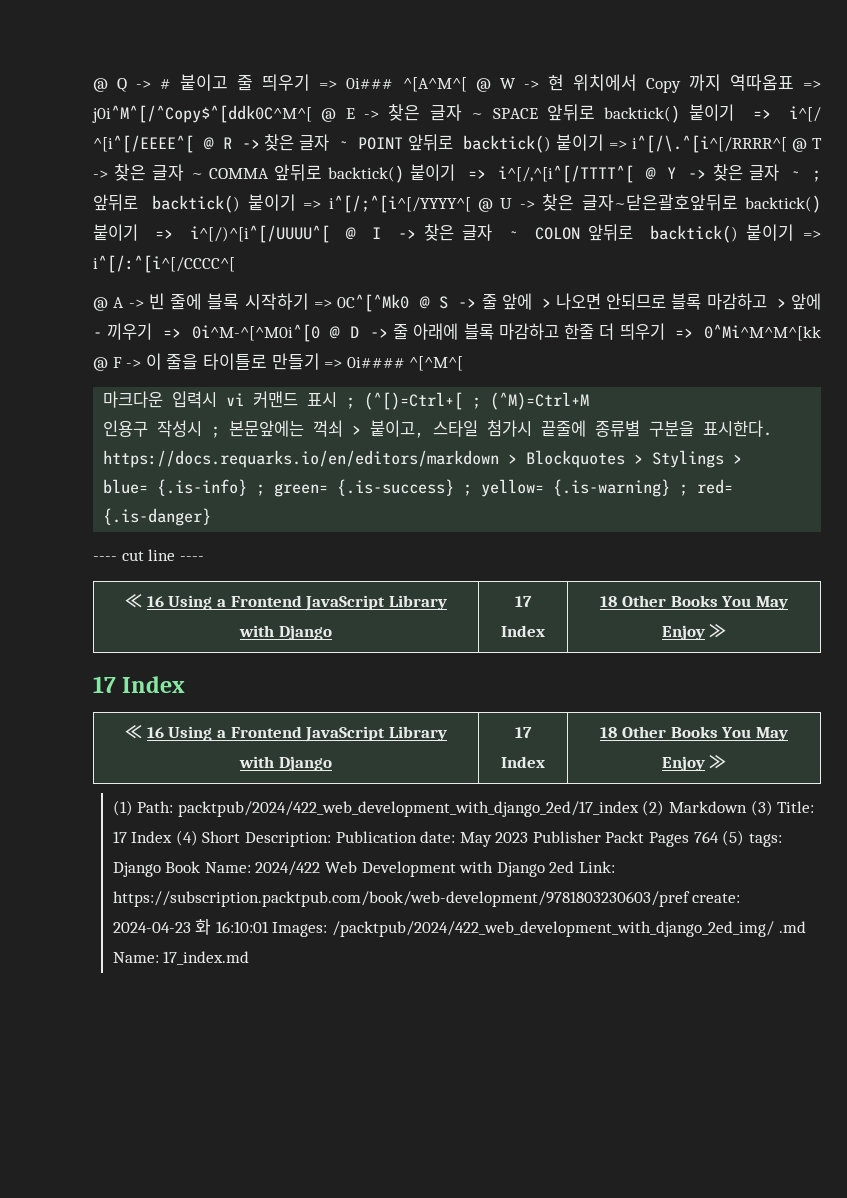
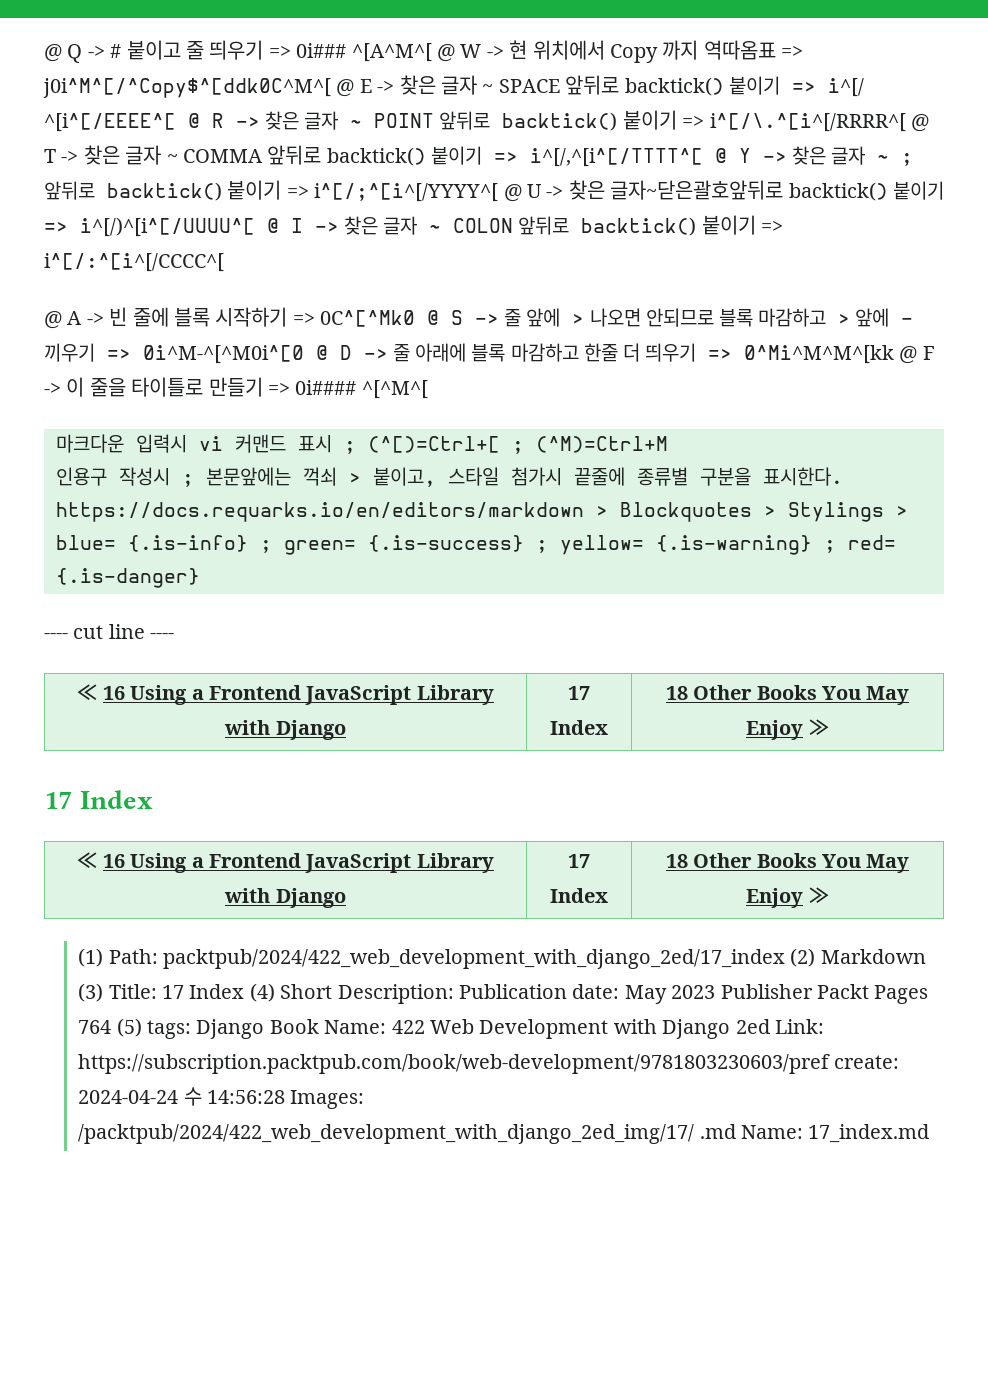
[255,861,321,876] 2024/422 -> [391,1020,425,1034] 422
[112,919,774,937] 2024-04-23 화 16:10:01 Images: /packtpub/2024/422_web_development_with_django_2ed_img/ -> [78,1087,365,1109] [78,1124,695,1144] 2024-04-24 수 14:56:28 Images: /packtpub/2024/422_web_development_with_django_2ed_img/17/

